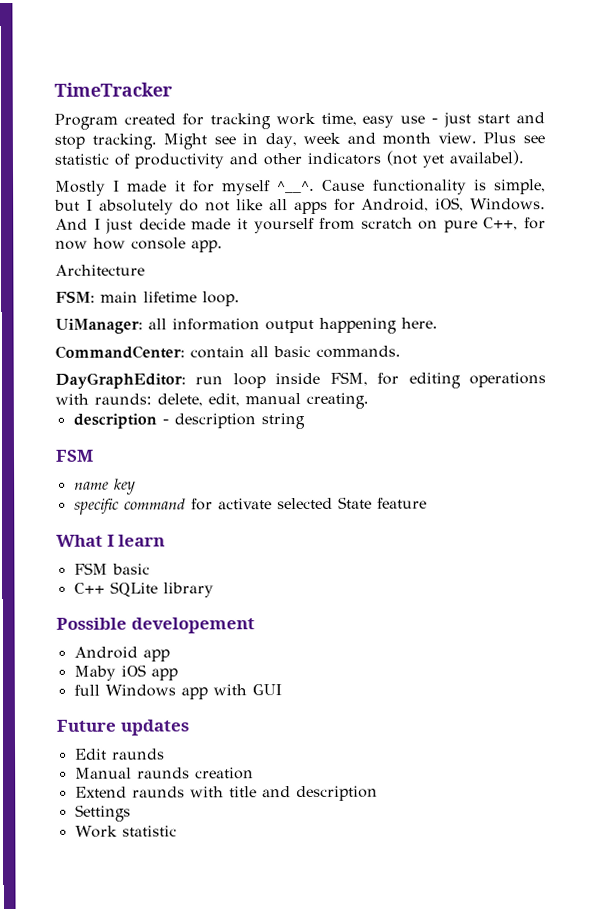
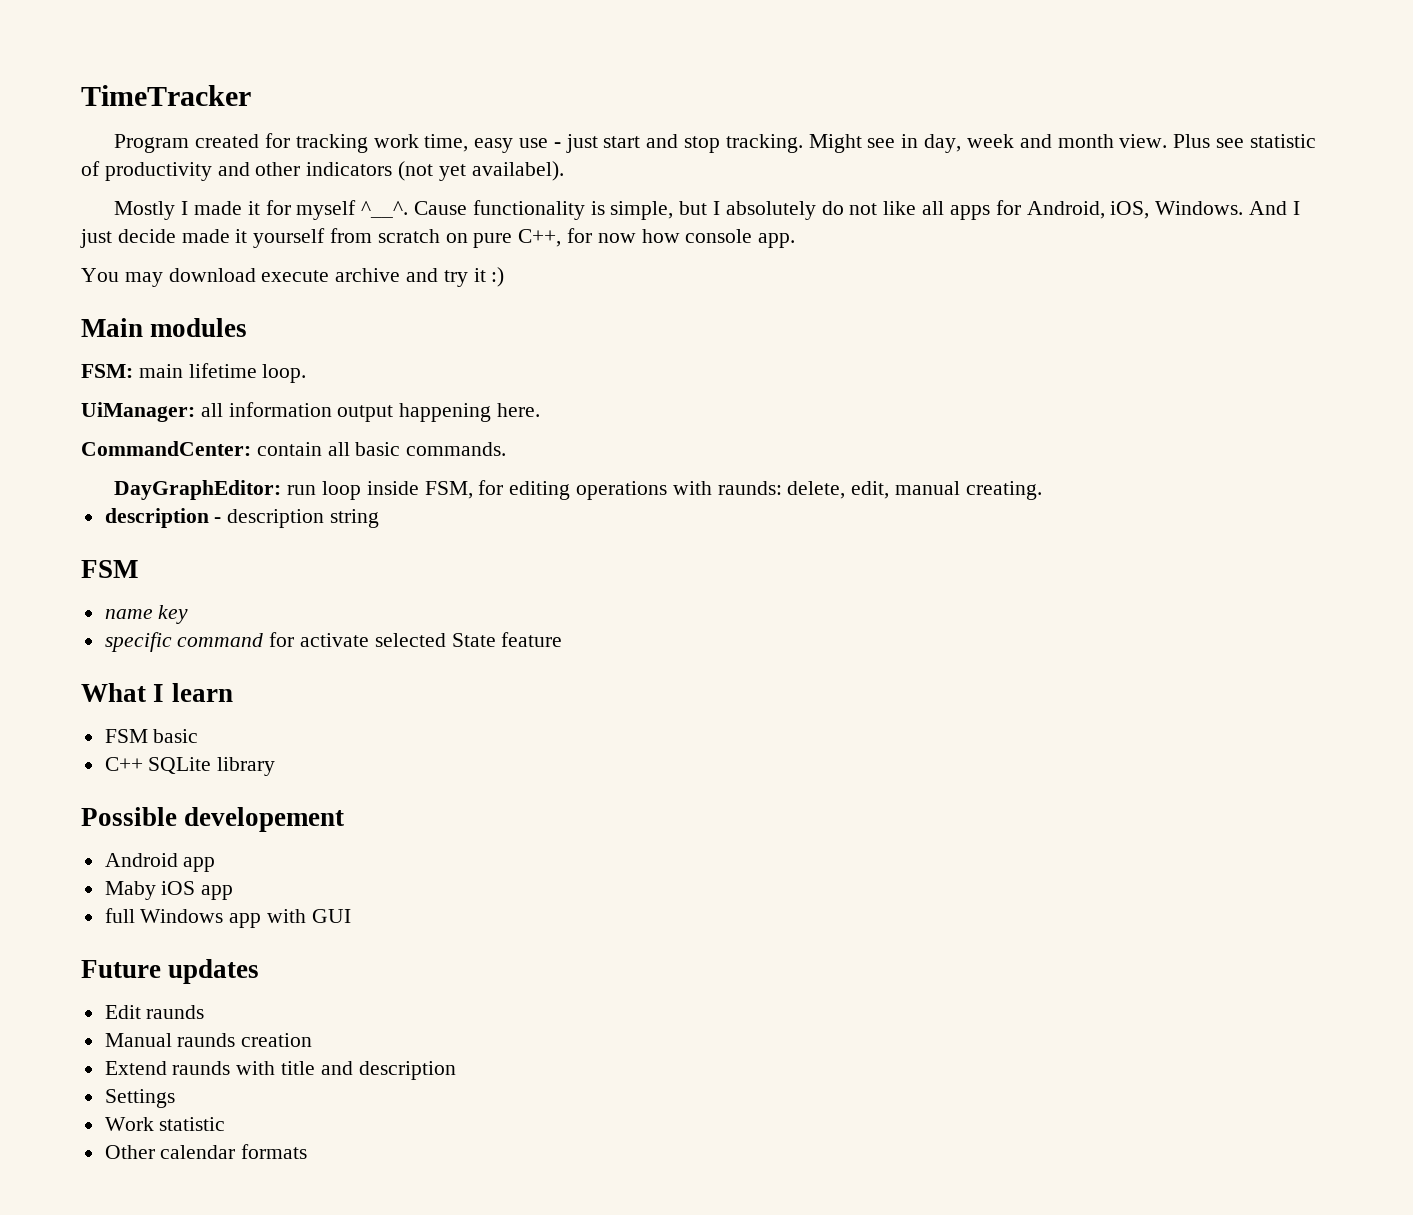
[55,264,145,276] Architecture -> [81,267,505,287] [81,318,248,337] You may download execute archive and try it :) // Main modules
(177, 831) none -> [104,1144,308,1159] // Other calendar formats

